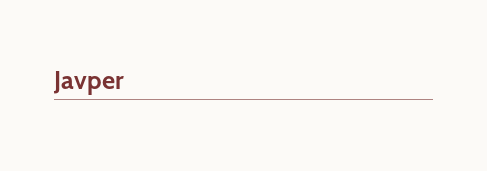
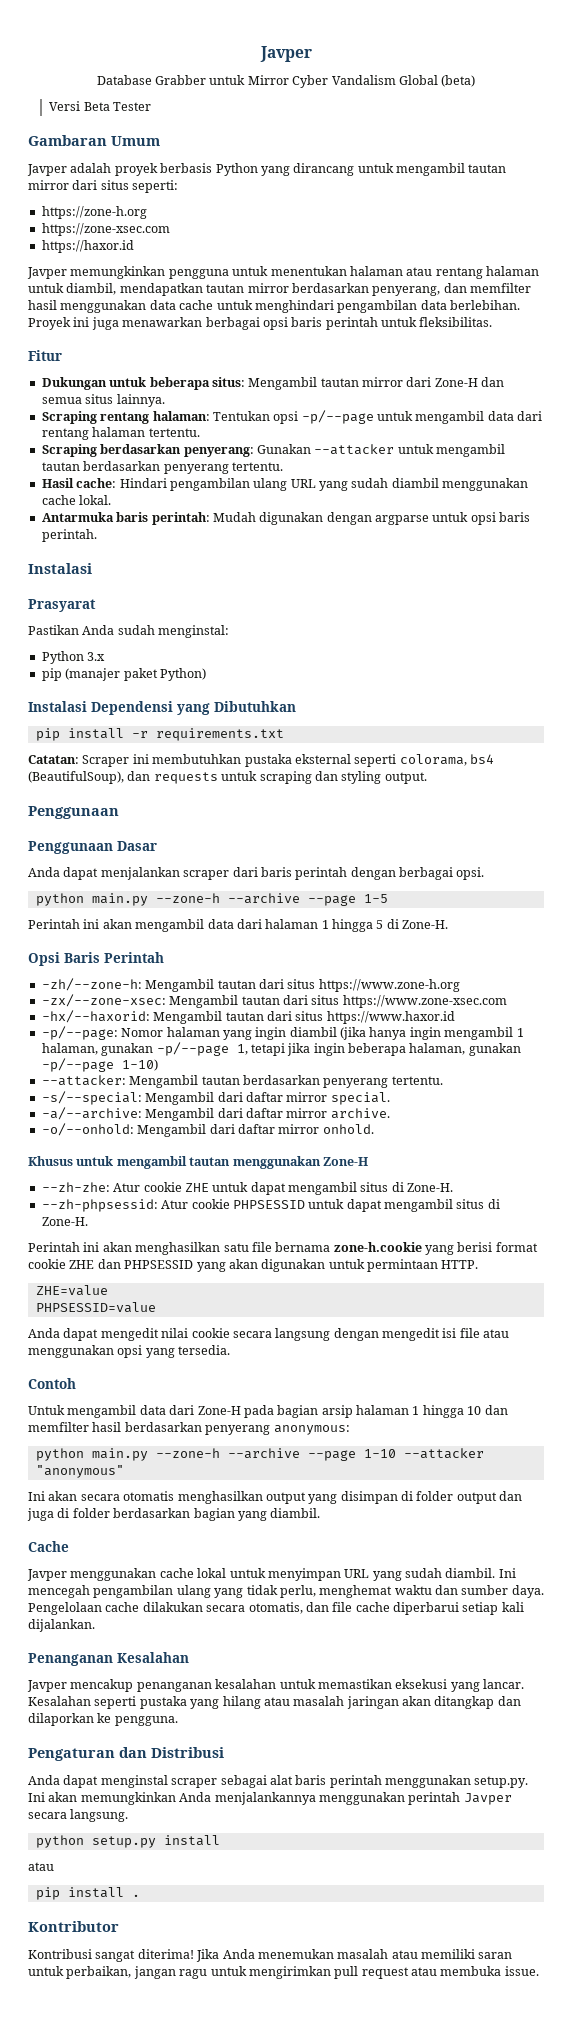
[53,71,124,95] Javper -> [259,46,312,62] [96,75,476,88] [49,101,151,111] [28,135,160,146] [27,163,507,176] [28,180,179,193] [41,206,147,219] [41,223,170,236] [41,240,134,253] [27,266,539,279] [28,283,531,296] [28,300,520,313] [28,317,493,330] [28,350,62,361] [41,377,505,390] [41,394,165,407] [41,410,543,424] [41,427,200,440] [41,444,505,457] [41,461,283,474] [41,478,529,491] [41,495,112,505] [41,512,531,525] [41,529,97,542] [28,563,92,574] [28,599,96,612] [28,625,230,638] [41,651,106,664] [41,668,206,681] [28,701,296,715] [35,728,284,741] [28,754,494,767] [28,771,427,784] [28,806,119,819] [28,841,157,854] [28,867,485,880] [35,893,388,906] [28,919,449,932] [28,952,164,966] [41,978,460,992] [41,994,507,1008] [41,1010,455,1024] [41,1026,524,1040] [41,1042,521,1056] [41,1058,158,1072] [41,1075,443,1088] [41,1091,390,1105] [41,1107,390,1121] [41,1123,374,1137] [28,1156,368,1169] [41,1182,454,1195] [41,1199,500,1212] [41,1217,88,1226] [28,1242,538,1255] [28,1259,479,1272] [35,1285,108,1296] [35,1302,156,1313] [28,1328,510,1341] [28,1345,231,1358] [28,1378,76,1389] [28,1405,508,1418] [28,1422,350,1435] [35,1448,484,1461] [35,1465,124,1478] [28,1491,523,1504] [27,1508,321,1521] [28,1541,69,1552] [27,1568,516,1581] [28,1585,544,1598] [28,1602,524,1615] [28,1619,95,1632] [28,1652,189,1666] [27,1679,524,1692] [28,1696,521,1709] [28,1713,178,1726] [28,1747,224,1761] [28,1775,529,1788] [28,1792,512,1805] [28,1809,129,1822] [35,1835,220,1848] [28,1862,54,1871] [35,1887,140,1900] [28,1921,119,1932] [28,1949,513,1962] [28,1966,539,1979] Javper // Database Grabber untuk Mirror Cyber Vandalism Global (beta) // Versi Beta Tester // Gambaran Umum // Javper adalah proyek berbasis Python yang dirancang untuk mengambil tautan mirror dari situs seperti: // https://zone-h.org // https://zone-xsec.com // https://haxor.id // Javper memungkinkan pengguna untuk menentukan halaman atau rentang halaman untuk diambil, mendapatkan tautan mirror berdasarkan penyerang, dan memfilter hasil menggunakan data cache untuk menghindari pengambilan data berlebihan. Proyek ini juga menawarkan berbagai opsi baris perintah untuk fleksibilitas. // Fitur // Dukungan untuk beberapa situs: Mengambil tautan mirror dari Zone-H dan semua situs lainnya. // Scraping rentang halaman: Tentukan opsi -p/--page untuk mengambil data dari rentang halaman tertentu. // Scraping berdasarkan penyerang: Gunakan --attacker untuk mengambil tautan berdasarkan penyerang tertentu. // Hasil cache: Hindari pengambilan ulang URL yang sudah diambil menggunakan cache lokal. // Antarmuka baris perintah: Mudah digunakan dengan argparse untuk opsi baris perintah. // Instalasi // Prasyarat // Pastikan Anda sudah menginstal: // Python 3.x // pip (manajer paket Python) // Instalasi Dependensi yang Dibutuhkan // pip install -r requirements.txt // Catatan: Scraper ini membutuhkan pustaka eksternal seperti colorama, bs4 (BeautifulSoup), dan requests untuk scraping dan styling output. // Penggunaan // Penggunaan Dasar // Anda dapat menjalankan scraper dari baris perintah dengan berbagai opsi. // python main.py --zone-h --archive --page 1-5 // Perintah ini akan mengambil data dari halaman 1 hingga 5 di Zone-H. // Opsi Baris Perintah // -zh/--zone-h: Mengambil tautan dari situs https://www.zone-h.org // -zx/--zone-xsec: Mengambil tautan dari situs https://www.zone-xsec.com // -hx/--haxorid: Mengambil tautan dari situs https://www.haxor.id // -p/--page: Nomor halaman yang ingin diambil (jika hanya ingin mengambil 1 halaman, gunakan -p/--page 1, tetapi jika ingin beberapa halaman, gunakan -p/--page 1-10) // --attacker: Mengambil tautan berdasarkan penyerang tertentu. // -s/--special: Mengambil dari daftar mirror special. // -a/--archive: Mengambil dari daftar mirror archive. // -o/--onhold: Mengambil dari daftar mirror onhold. // Khusus untuk mengambil tautan menggunakan Zone-H // --zh-zhe: Atur cookie ZHE untuk dapat mengambil situs di Zone-H. // --zh-phpsessid: Atur cookie PHPSESSID untuk dapat mengambil situs di Zone-H. // Perintah ini akan menghasilkan satu file bernama zone-h.cookie yang berisi format cookie ZHE dan PHPSESSID yang akan digunakan untuk permintaan HTTP. // ZHE=value // PHPSESSID=value // Anda dapat mengedit nilai cookie secara langsung dengan mengedit isi file atau menggunakan opsi yang tersedia. // Contoh // Untuk mengambil data dari Zone-H pada bagian arsip halaman 1 hingga 10 dan memfilter hasil berdasarkan penyerang anonymous: // python main.py --zone-h --archive --page 1-10 --attacker "anonymous" // Ini akan secara otomatis menghasilkan output yang disimpan di folder output dan juga di folder berdasarkan bagian yang diambil. // Cache // Javper menggunakan cache lokal untuk menyimpan URL yang sudah diambil. Ini mencegah pengambilan ulang yang tidak perlu, menghemat waktu dan sumber daya. Pengelolaan cache dilakukan secara otomatis, dan file cache diperbarui setiap kali dijalankan. // Penanganan Kesalahan // Javper mencakup penanganan kesalahan untuk memastikan eksekusi yang lancar. Kesalahan seperti pustaka yang hilang atau masalah jaringan akan ditangkap dan dilaporkan ke pengguna. // Pengaturan dan Distribusi // Anda dapat menginstal scraper sebagai alat baris perintah menggunakan setup.py. Ini akan memungkinkan Anda menjalankannya menggunakan perintah Javper secara langsung. // python setup.py install // atau // pip install . // Kontributor // Kontribusi sangat diterima! Jika Anda menemukan masalah atau memiliki saran untuk perbaikan, jangan ragu untuk mengirimkan pull request atau membuka issue.

